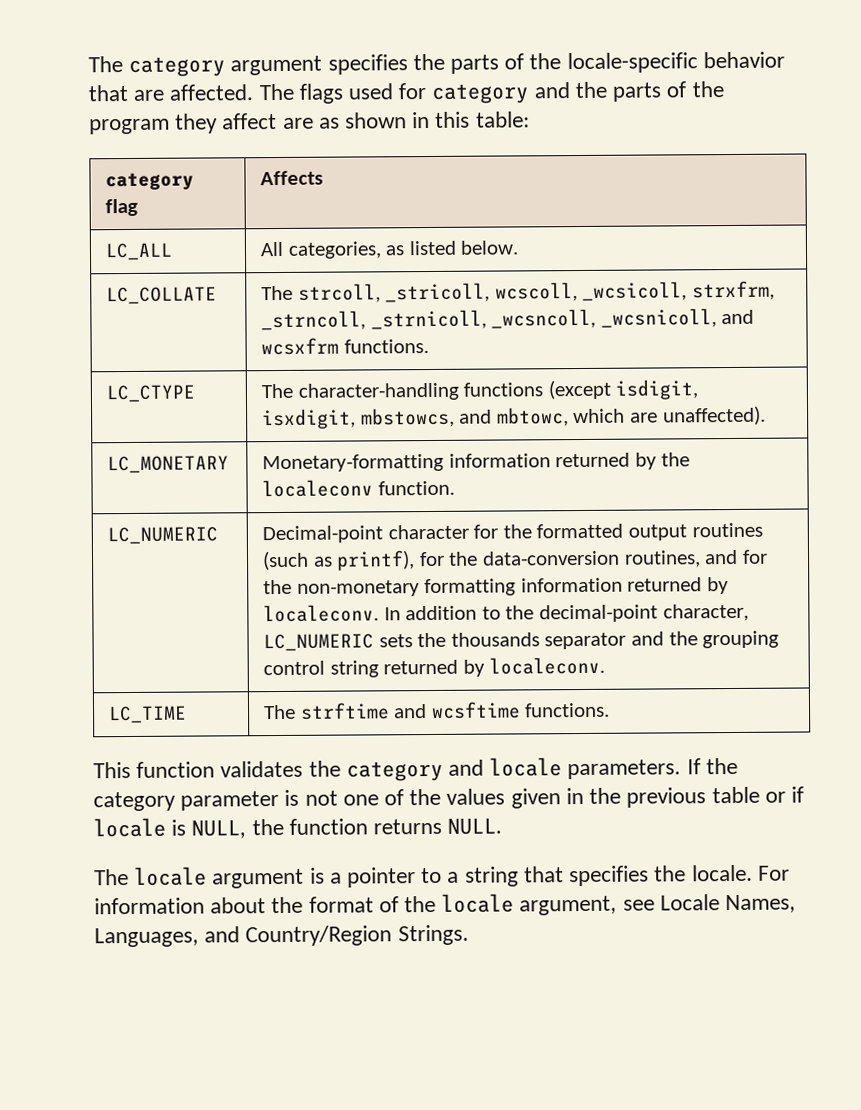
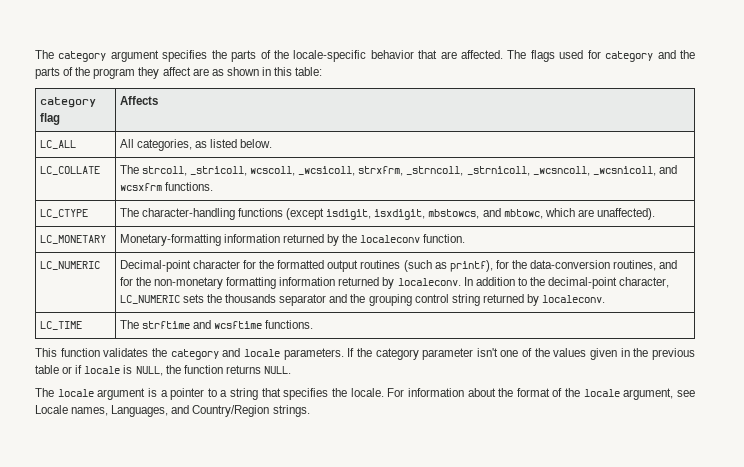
[284,789,338,806] is not -> [476,348,498,357] isn't
[725,894,797,914] Names, -> [71,407,109,416] names,
[397,924,469,946] Strings. -> [272,405,310,417] strings.

